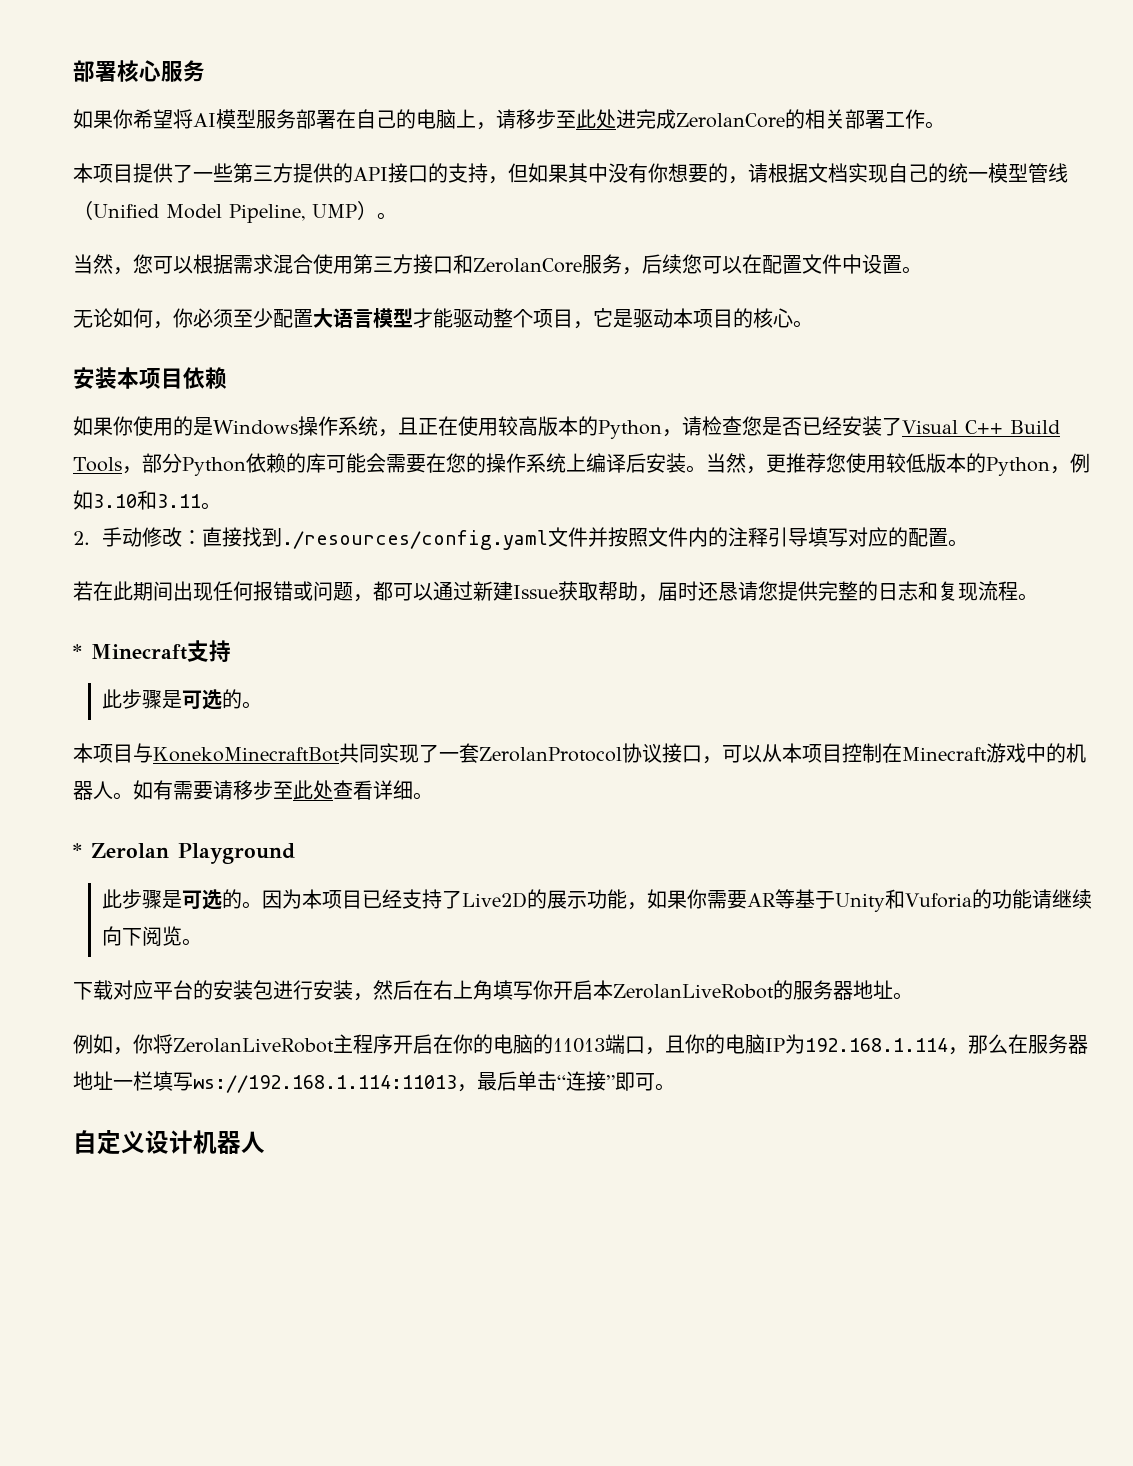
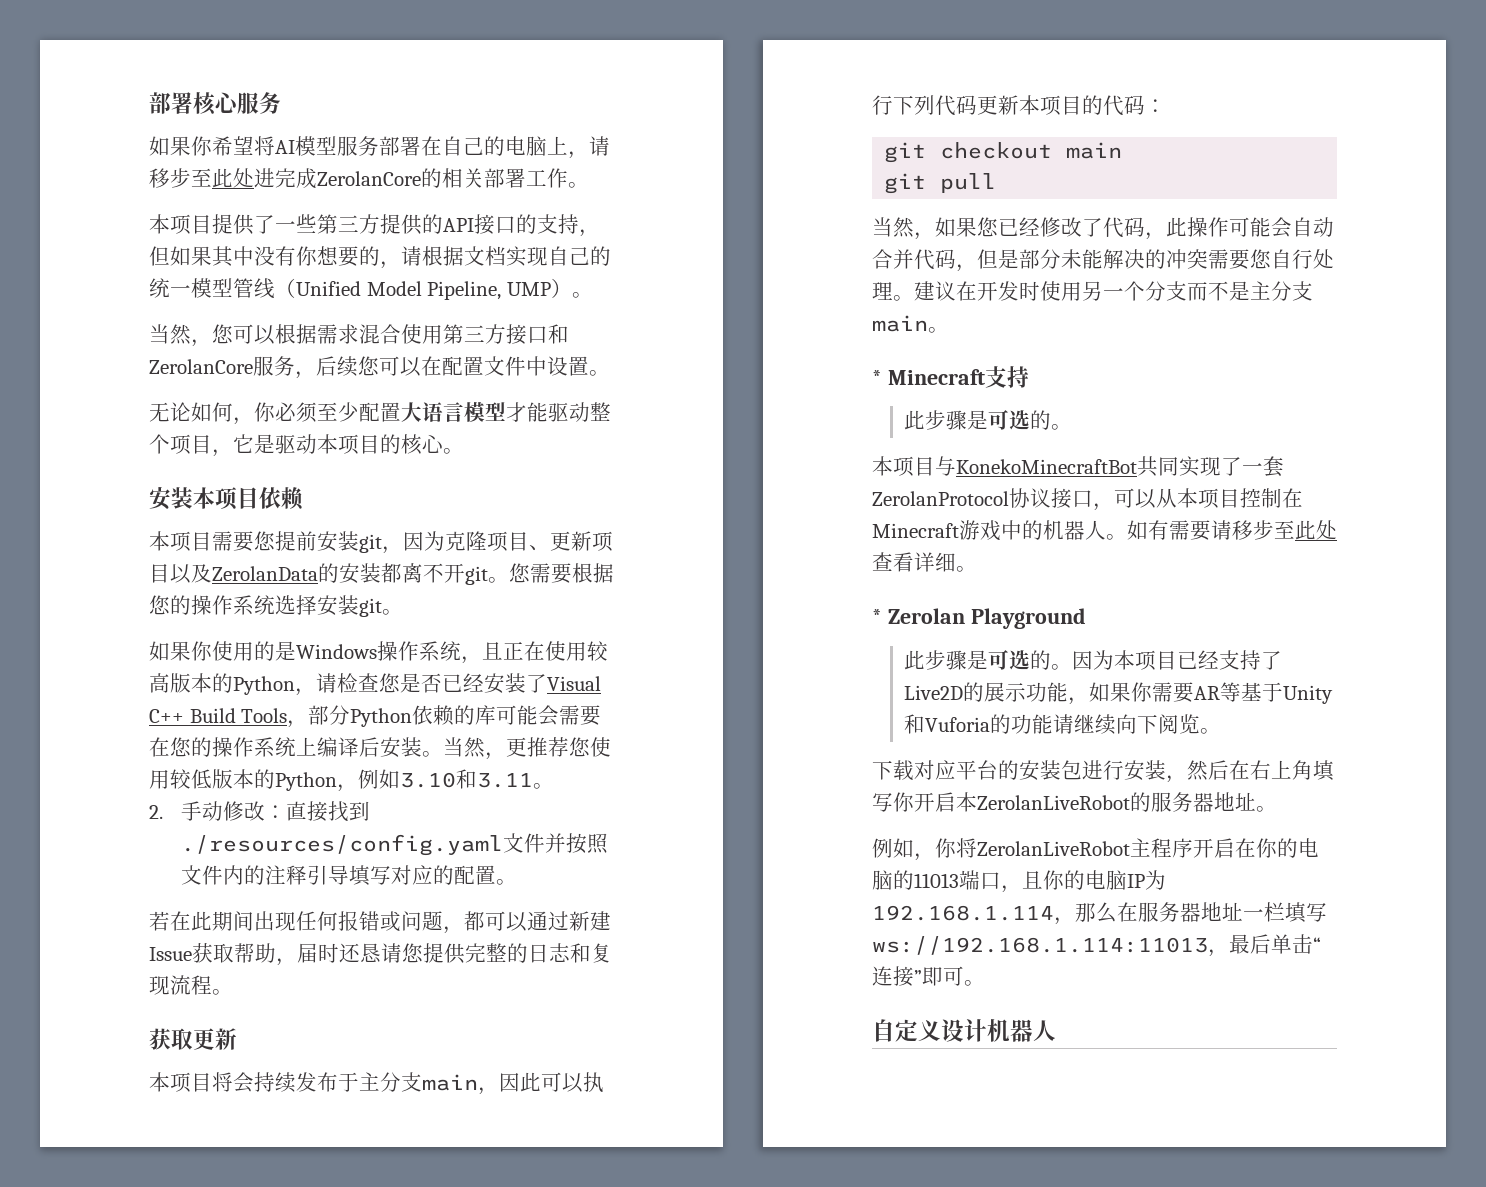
(227, 378) none -> [149,531,613,554] [149,563,614,585] [149,595,403,617] // 本项目需要您提前安装git，因为克隆项目、更新项目以及ZerolanData的安装都离不开git。您需要根据您的操作系统选择安装git。
(1038, 597) none -> [149,1028,237,1050] [149,1072,604,1095] [872,95,1166,116] [884,142,1123,163] [884,173,997,194] [872,217,1334,240] [872,249,1334,272] [872,281,1313,301] [872,315,949,333] // 获取更新 // 本项目将会持续发布于主分支main，因此可以执行下列代码更新本项目的代码： // git checkout main // git pull // 当然，如果您已经修改了代码，此操作可能会自动合并代码，但是部分未能解决的冲突需要您自行处理。建议在开发时使用另一个分支而不是主分支main。

